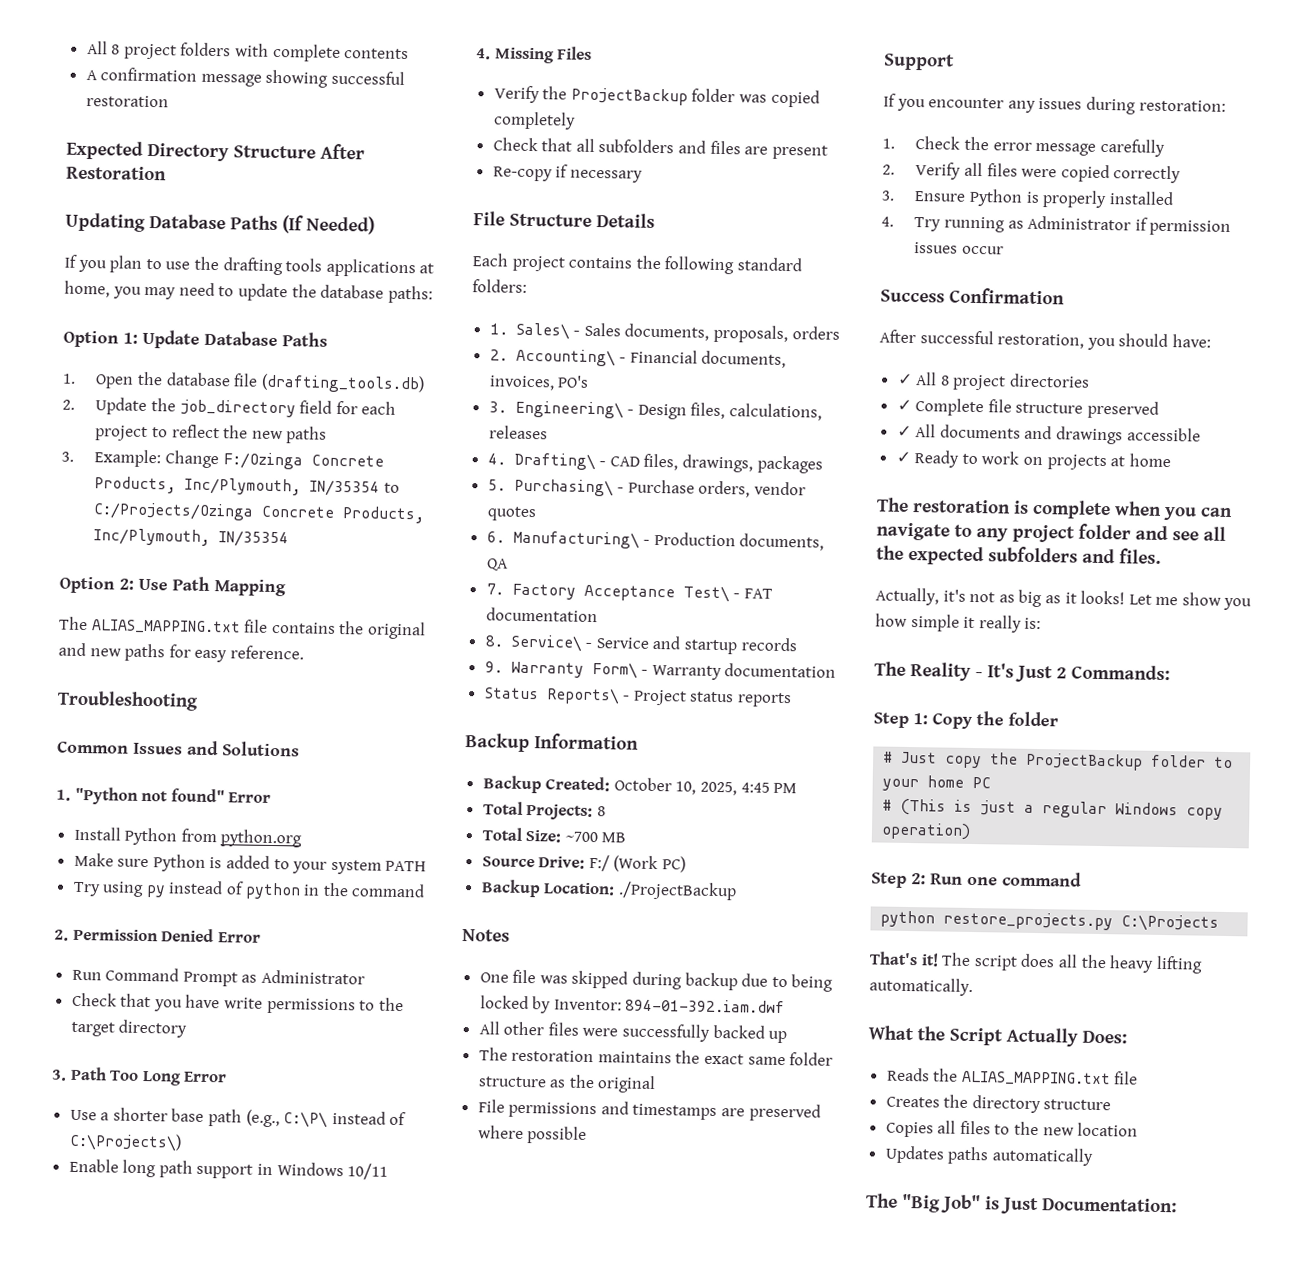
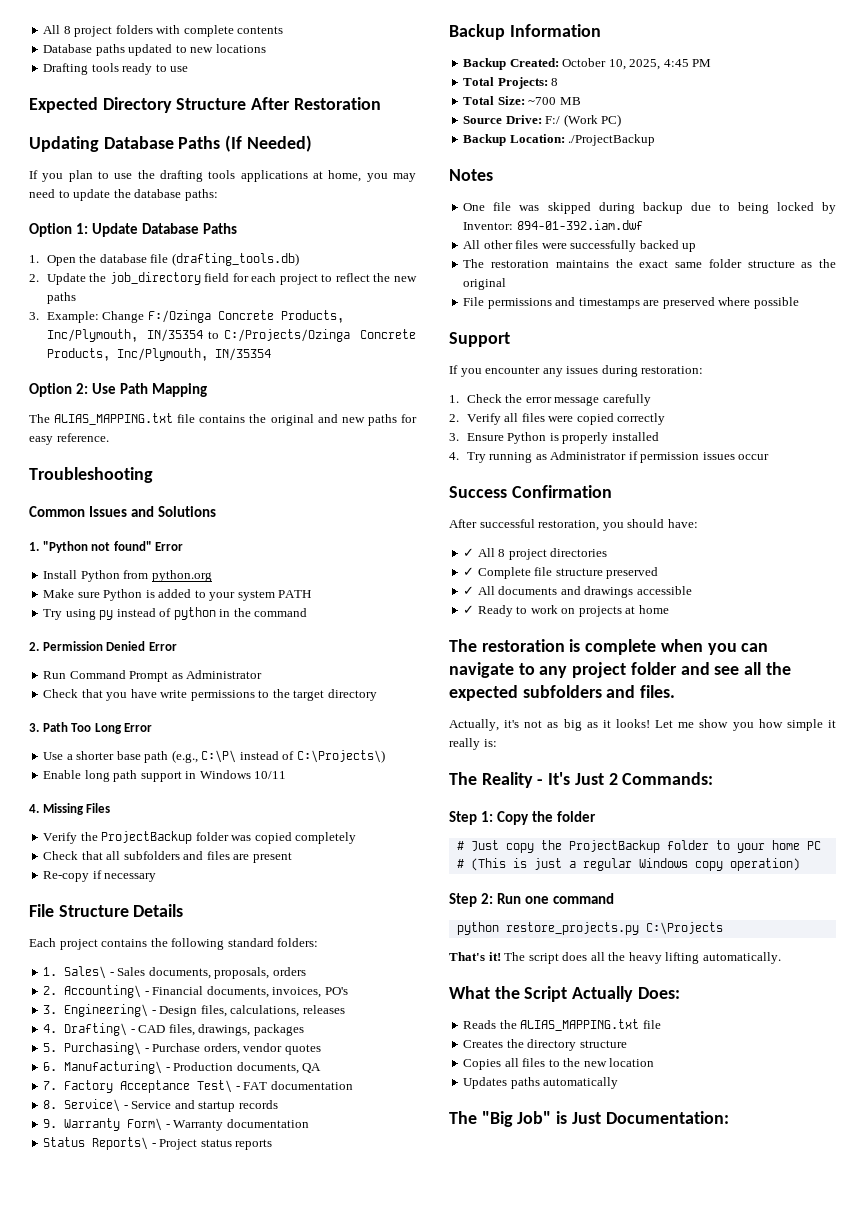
[85,67,406,88] [85,94,169,108] A confirmation message showing successful restoration -> [43,44,266,56] [43,63,189,75] Database paths updated to new locations // Drafting tools ready to use

